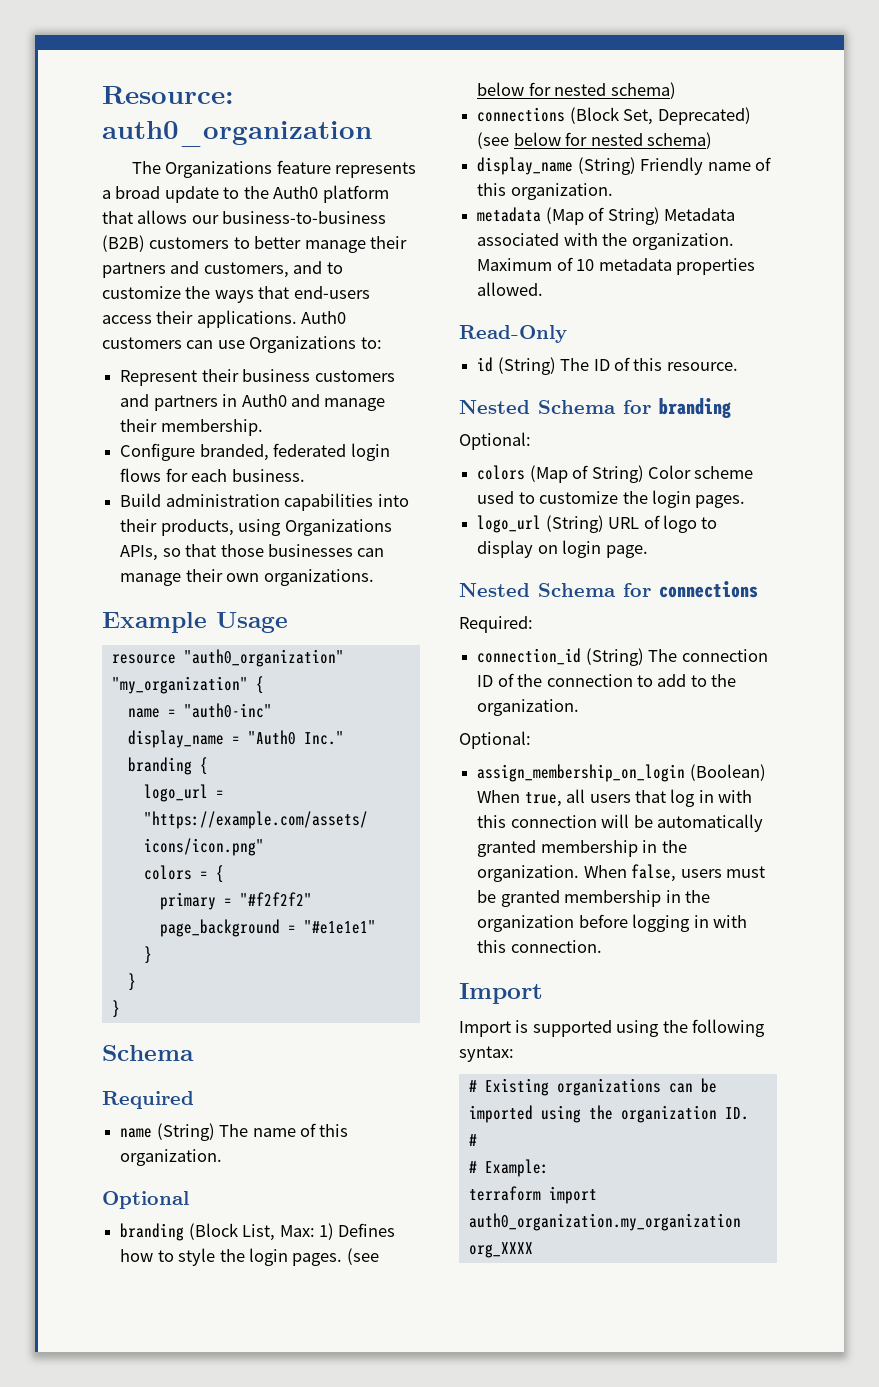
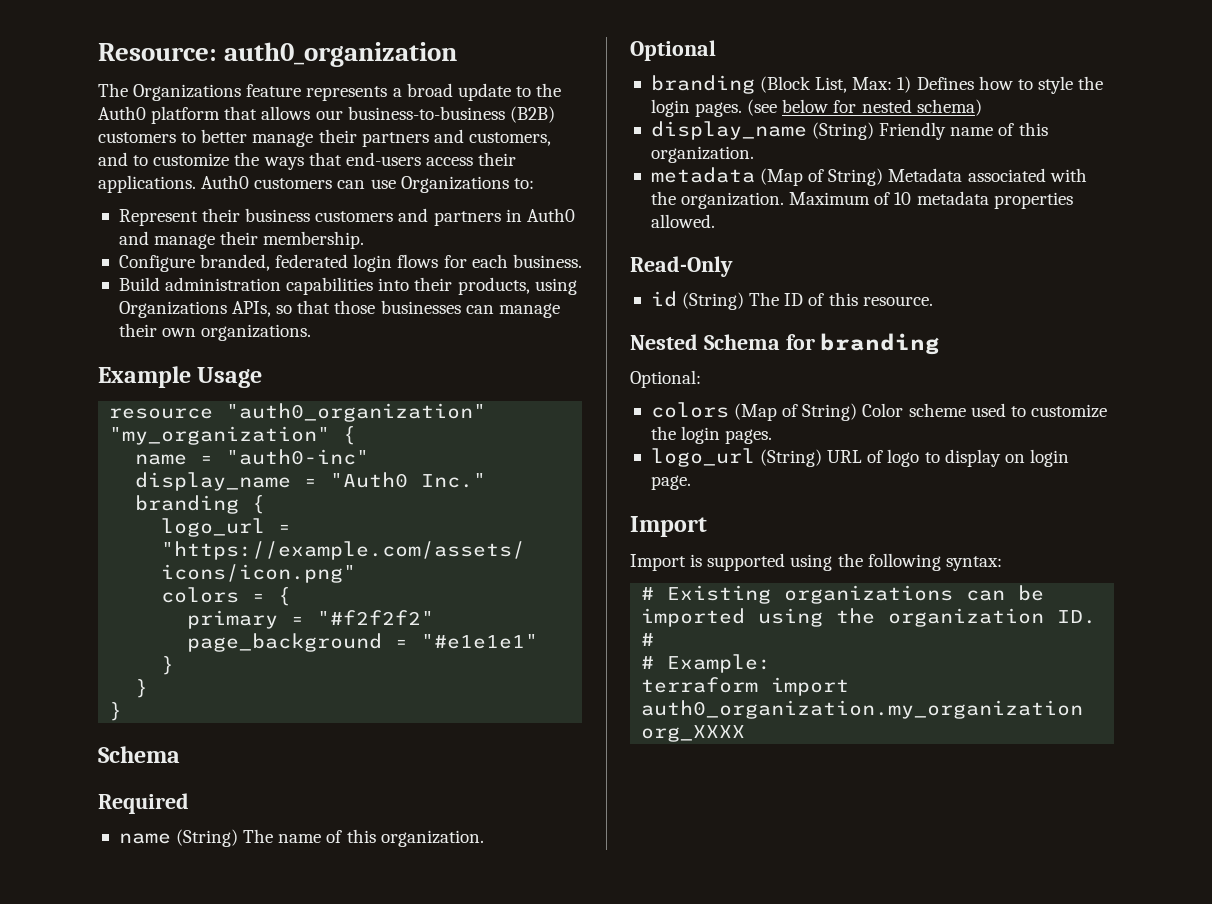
[477,107,751,125] [477,132,712,149] // connections (Block Set, Deprecated) (see below for nested schema) -> (982, 107) none
[459,581,758,598] [459,616,533,633] [477,648,768,666] [477,673,737,687] [477,699,580,716] [459,731,531,749] [477,764,766,782] [477,789,753,807] [477,814,763,832] [477,840,687,857] [477,864,765,882] [477,890,710,907] [477,914,747,932] [477,940,602,953] // Nested Schema for connections // Required: // connection_id (String) The connection ID of the connection to add to the organization. // Optional: // assign_membership_on_login (Boolean) When true, all users that log in with this connection will be automatically granted membership in the organization. When false, users must be granted membership in the organization before logging in with this connection. -> (691, 482) none

